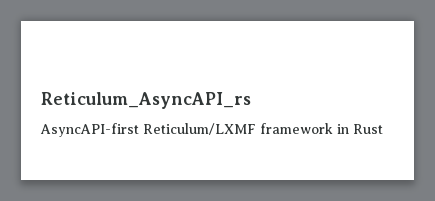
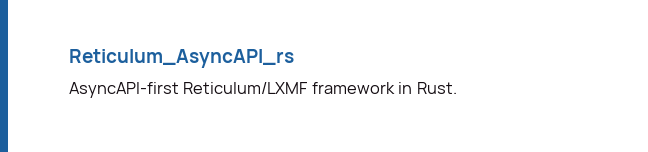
[353,124,383,134] Rust -> [416,82,457,94] Rust.

